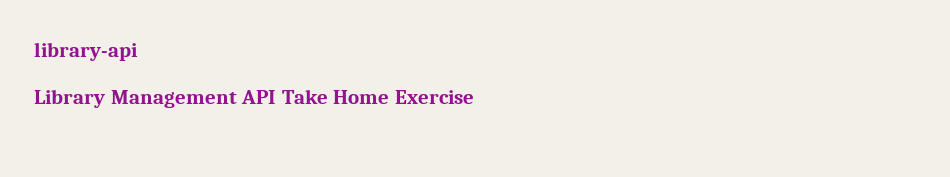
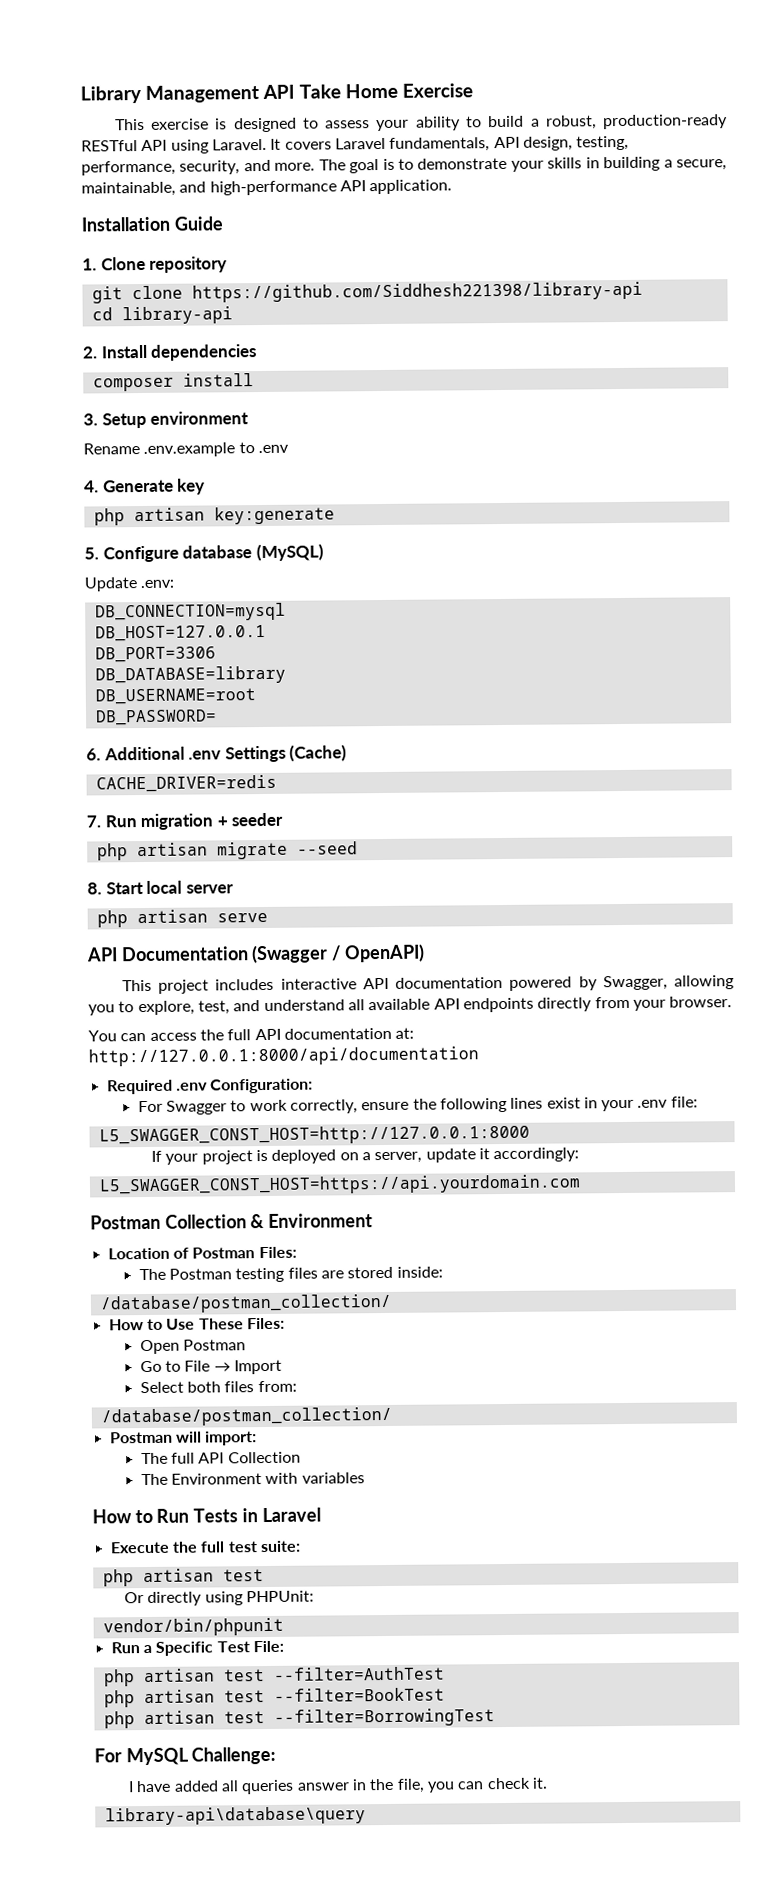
[34,42,138,61] library-api // -> (80, 94) none
(474, 97) none -> [114,114,728,133] [81,135,630,154] [81,156,728,176] [81,179,453,197] [81,216,223,232] [82,256,228,273] [91,281,643,304] [91,306,233,325] [82,344,258,361] [92,373,254,392] [83,411,250,429] [83,442,289,457] [84,478,206,495] [93,506,335,526] [84,543,324,563] [84,577,175,592] [94,602,286,622] [94,624,266,642] [94,646,216,663] [94,665,286,685] [94,688,256,705] [94,709,217,726] [86,744,348,763] [95,774,277,793] [86,812,284,831] [96,841,358,861] [87,880,234,895] [96,909,268,928] [86,943,425,964] [121,975,734,994] [88,996,733,1016] [88,1027,415,1042] [88,1046,479,1067] [106,1078,314,1095] [137,1096,698,1115] [98,1124,530,1146] [151,1147,580,1165] [98,1174,581,1196] [90,1213,374,1230] [107,1246,297,1260] [138,1266,443,1283] [99,1293,392,1314] [108,1317,285,1331] [139,1339,246,1355] [139,1359,282,1375] [139,1380,297,1394] [100,1406,392,1427] [109,1431,258,1446] [140,1451,301,1465] [140,1472,365,1486] [92,1507,321,1524] [109,1540,301,1554] [102,1568,264,1587] [124,1590,314,1607] [102,1617,284,1637] [110,1640,284,1656] [103,1666,445,1687] [103,1687,445,1708] [103,1708,495,1729] [94,1746,277,1766] [127,1777,548,1795] [104,1806,366,1826] // This exercise is designed to assess your ability to build a robust, production-ready RESTful API using Laravel. It covers Laravel fundamentals, API design, testing, performance, security, and more. The goal is to demonstrate your skills in building a secure, maintainable, and high-performance API application. // Installation Guide // 1. Clone repository // git clone https://github.com/Siddhesh221398/library-api // cd library-api // 2. Install dependencies // composer install // 3. Setup environment // Rename .env.example to .env // 4. Generate key // php artisan key:generate // 5. Configure database (MySQL) // Update .env: // DB_CONNECTION=mysql // DB_HOST=127.0.0.1 // DB_PORT=3306 // DB_DATABASE=library // DB_USERNAME=root // DB_PASSWORD= // 6. Additional .env Settings (Cache) // CACHE_DRIVER=redis // 7. Run migration + seeder // php artisan migrate --seed // 8. Start local server // php artisan serve // API Documentation (Swagger / OpenAPI) // This project includes interactive API documentation powered by Swagger, allowing you to explore, test, and understand all available API endpoints directly from your browser. // You can access the full API documentation at: http://127.0.0.1:8000/api/documentation // Required .env Configuration: // For Swagger to work correctly, ensure the following lines exist in your .env file: // L5_SWAGGER_CONST_HOST=http://127.0.0.1:8000 // If your project is deployed on a server, update it accordingly: // L5_SWAGGER_CONST_HOST=https://api.yourdomain.com // Postman Collection & Environment // Location of Postman Files: // The Postman testing files are stored inside: // /database/postman_collection/ // How to Use These Files: // Open Postman // Go to File → Import // Select both files from: // /database/postman_collection/ // Postman will import: // The full API Collection // The Environment with variables // How to Run Tests in Laravel // Execute the full test suite: // php artisan test // Or directly using PHPUnit: // vendor/bin/phpunit // Run a Specific Test File: // php artisan test --filter=AuthTest // php artisan test --filter=BookTest // php artisan test --filter=BorrowingTest // For MySQL Challenge: // I have added all queries answer in the file, you can check it. // library-api\database\query

